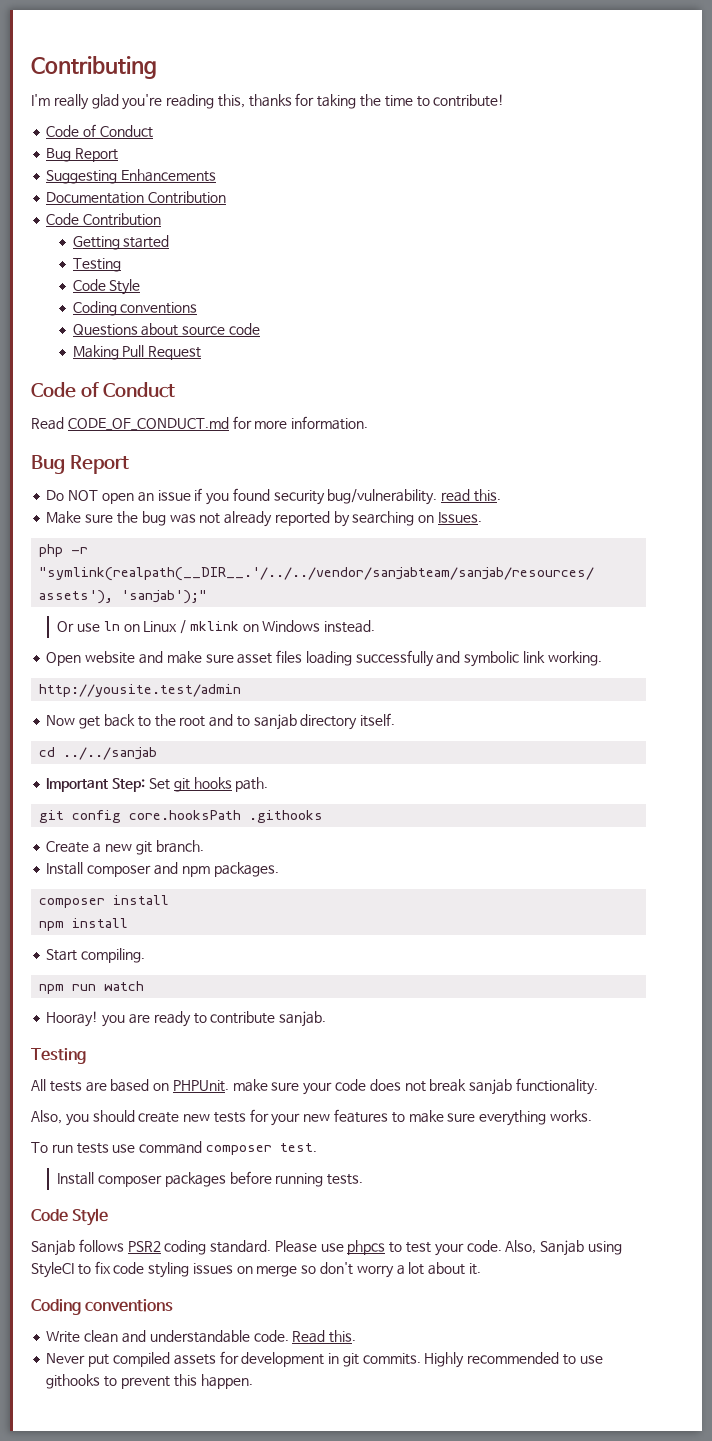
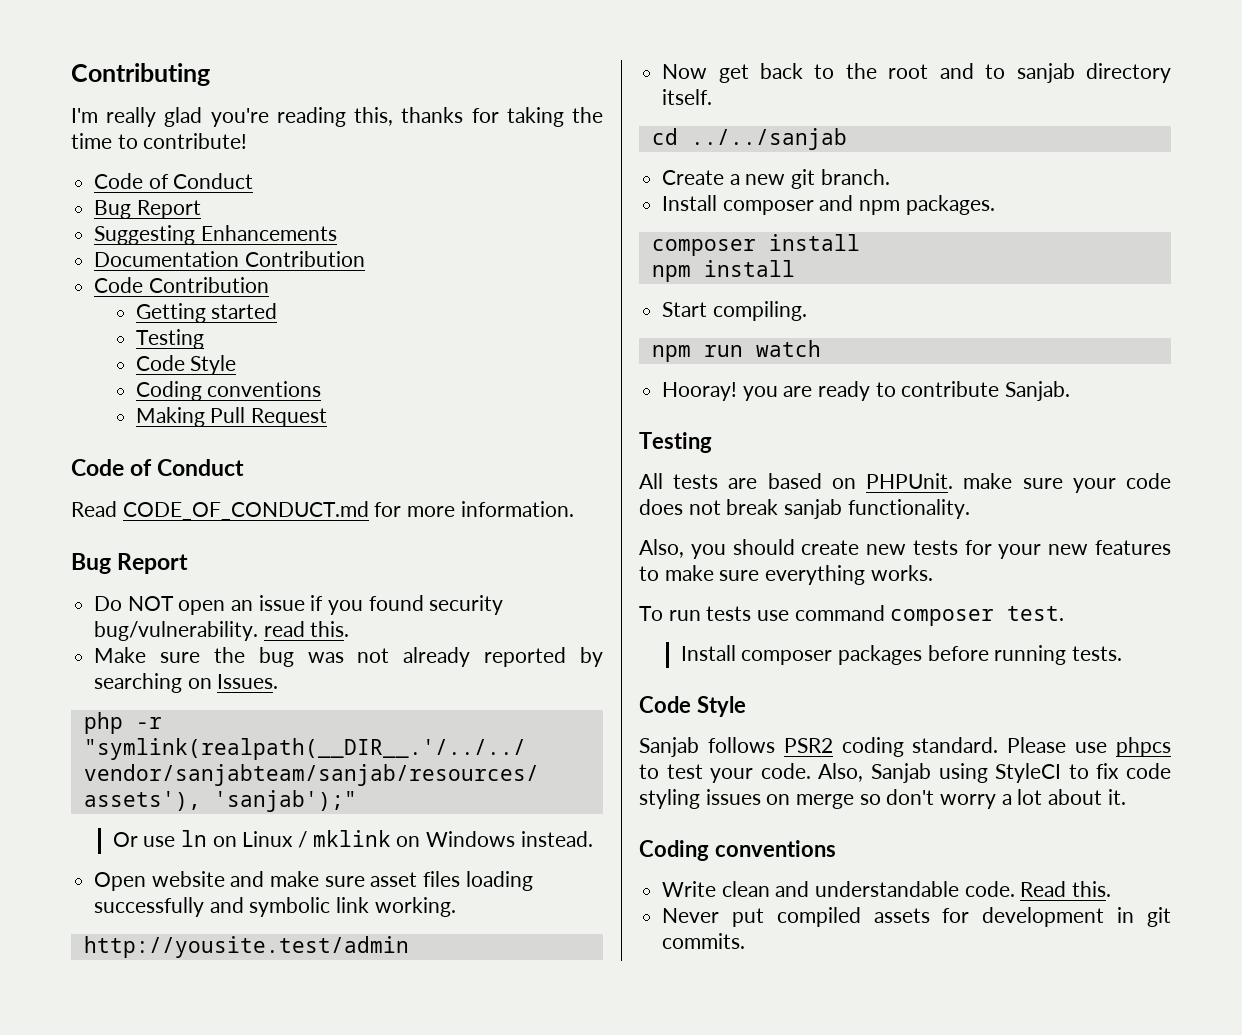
[72,323,260,336] // Questions about source code -> (322, 389) none
[46,777,269,792] [39,810,324,823] // Important Step: Set git hooks path. // git config core.hooksPath .githooks -> (847, 139) none
[279,1011,327,1027] sanjab. -> [1005,381,1071,401] Sanjab.
[424,1352,603,1368] [46,1374,253,1389] Highly recommended to use githooks to prevent this happen. -> (746, 941) none

